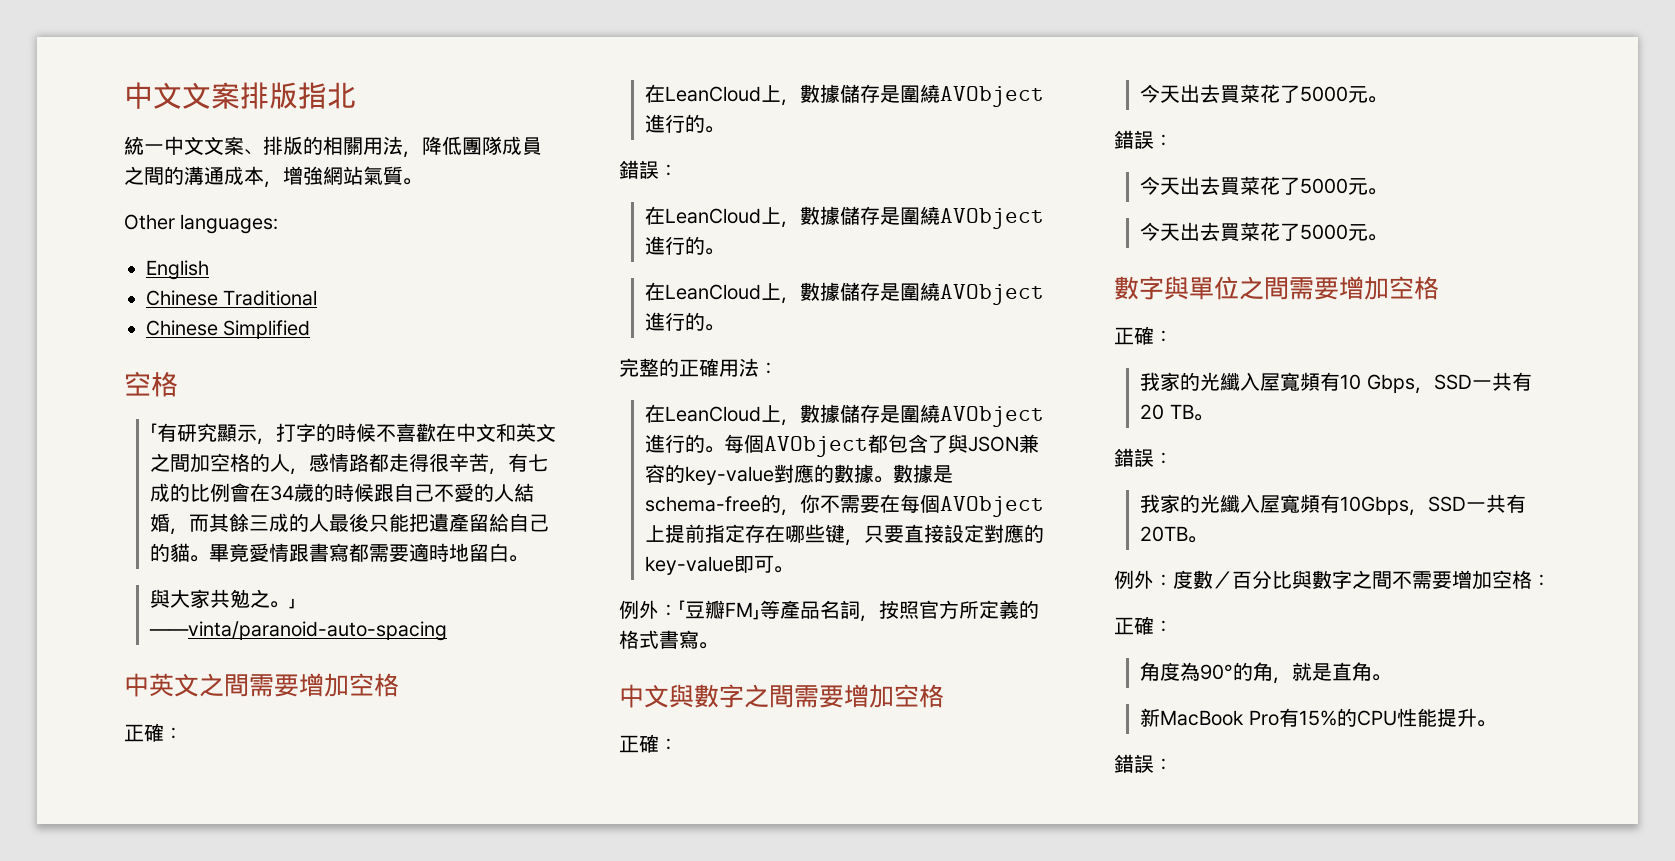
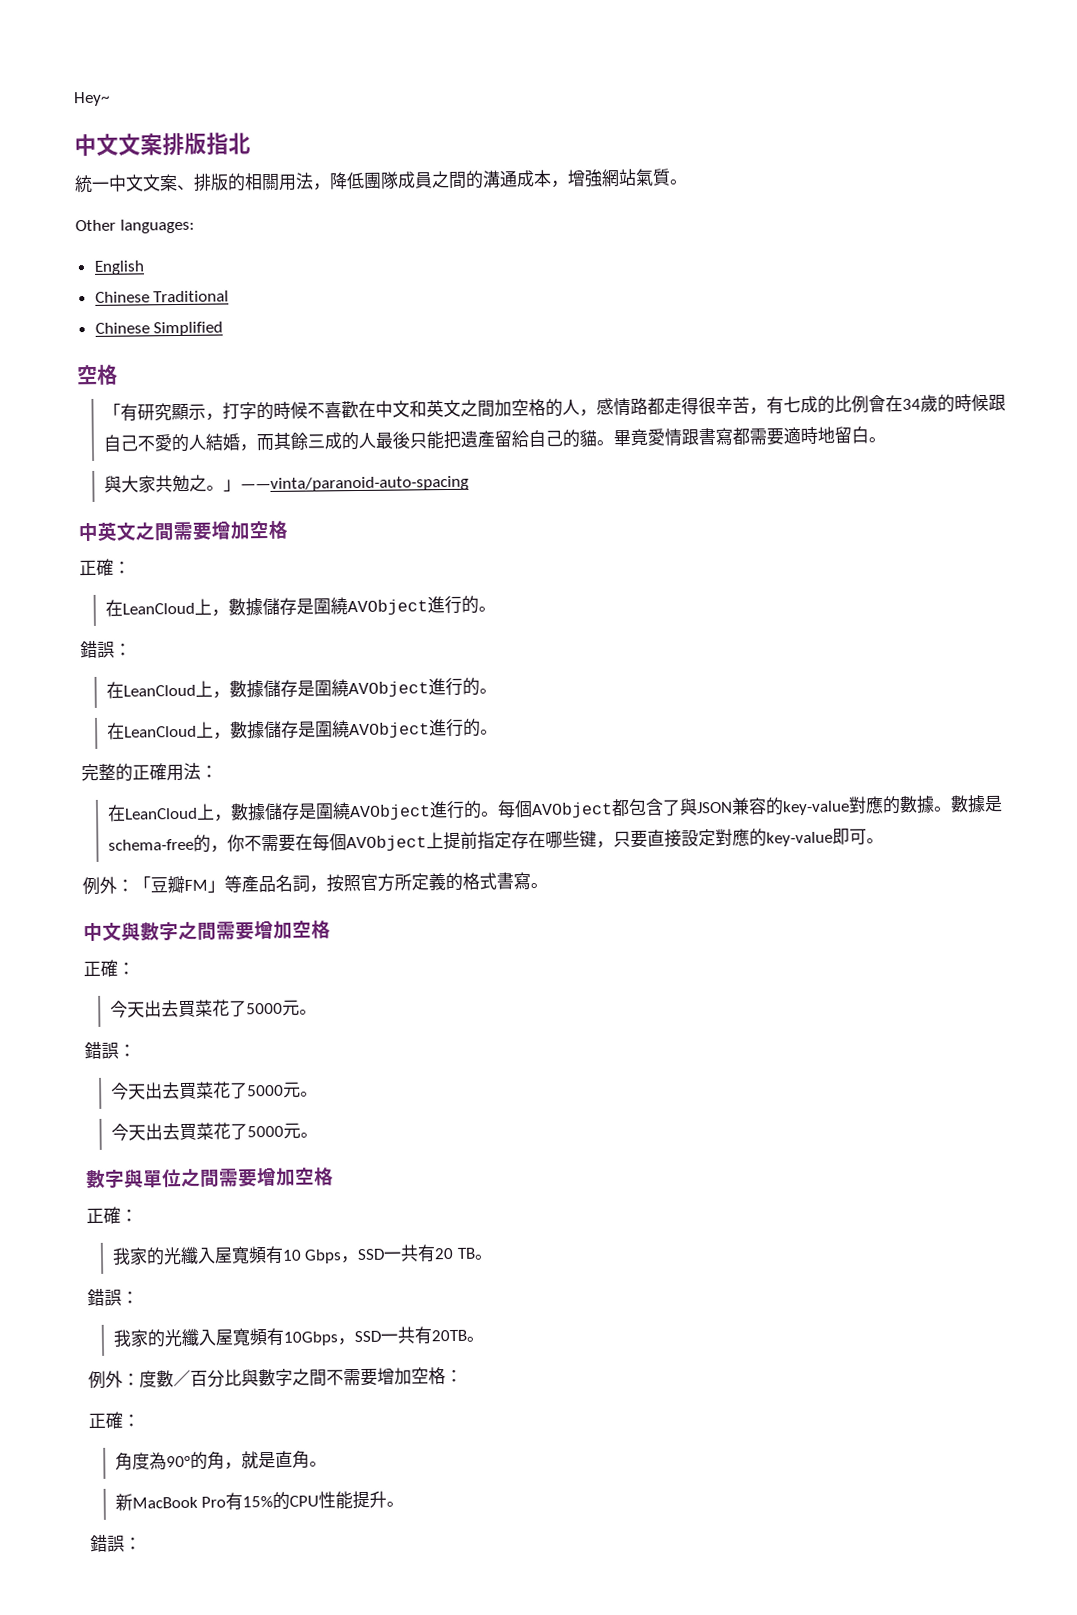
(124, 95) none -> [73,91,110,107] Hey~ //

